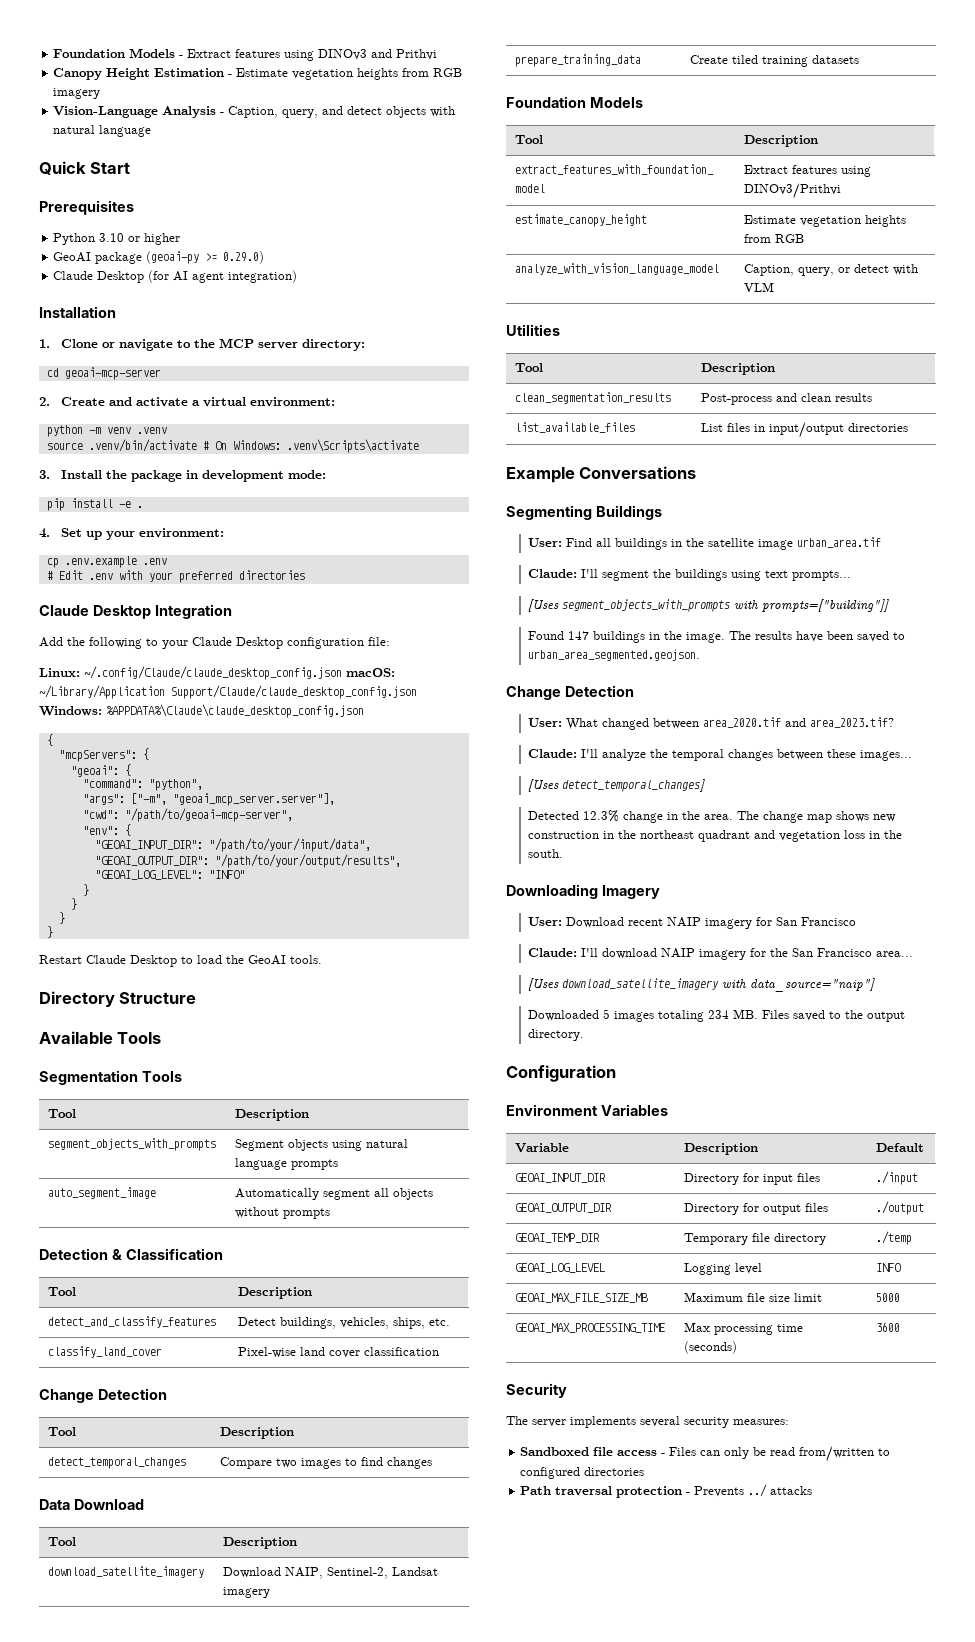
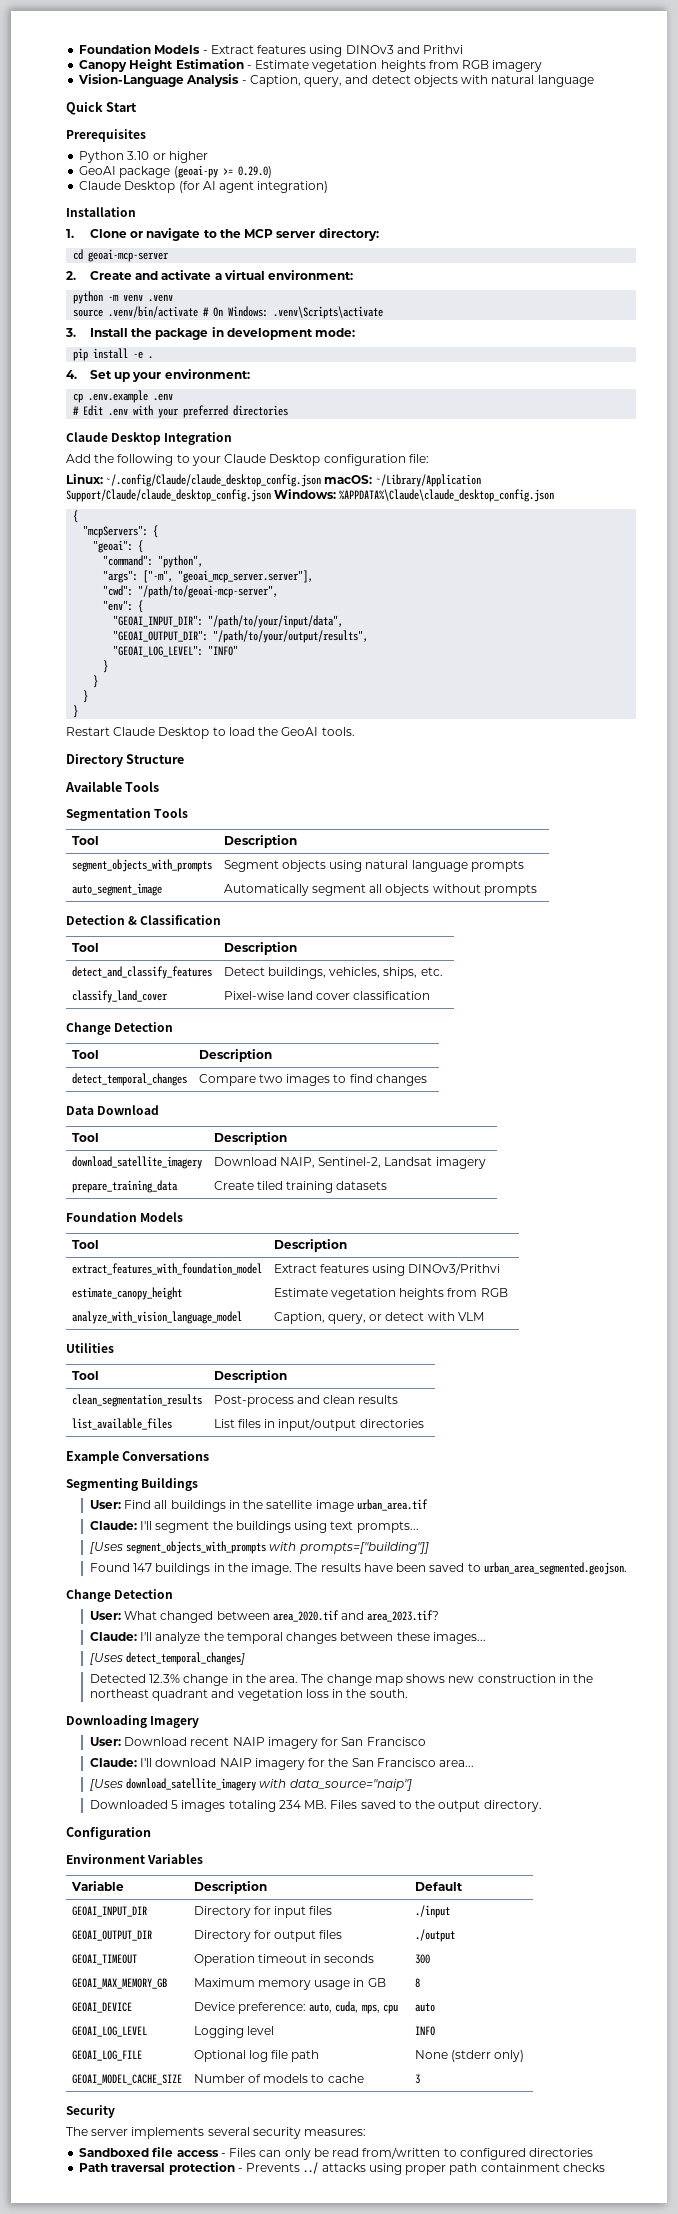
[515,1233,601,1243] [684,1233,827,1245] [876,1231,913,1245] [515,1263,606,1273] [684,1263,763,1275] [876,1263,902,1272] [515,1293,649,1303] [684,1292,823,1302] [876,1293,901,1302] [515,1323,666,1333] [684,1322,804,1335] [684,1341,738,1354] [876,1322,901,1332] GEOAI_TEMP_DIR | Temporary file directory | ./temp // GEOAI_LOG_LEVEL | Logging level | INFO // GEOAI_MAX_FILE_SIZE_MB | Maximum file size limit | 5000 // GEOAI_MAX_PROCESSING_TIME | Max processing time (seconds) | 3600 -> [71,1954,137,1965] [193,1954,375,1966] [414,1954,430,1964] [71,1978,167,1989] [193,1978,386,1990] [414,1978,420,1988] [71,2002,132,2013] [193,2001,398,2014] [414,2003,435,2012] [71,2026,147,2037] [193,2026,274,2038] [414,2026,435,2036] [71,2050,142,2061] [193,2050,320,2062] [414,2050,525,2062] [71,2074,182,2085] [193,2074,364,2083] [414,2074,420,2084] GEOAI_TIMEOUT | Operation timeout in seconds | 300 // GEOAI_MAX_MEMORY_GB | Maximum memory usage in GB | 8 // GEOAI_DEVICE | Device preference: auto, cuda, mps, cpu | auto // GEOAI_LOG_LEVEL | Logging level | INFO // GEOAI_LOG_FILE | Optional log file path | None (stderr only) // GEOAI_MODEL_CACHE_SIZE | Number of models to cache | 3
(813, 1490) none -> [368,2163,605,2175] using proper path containment checks

